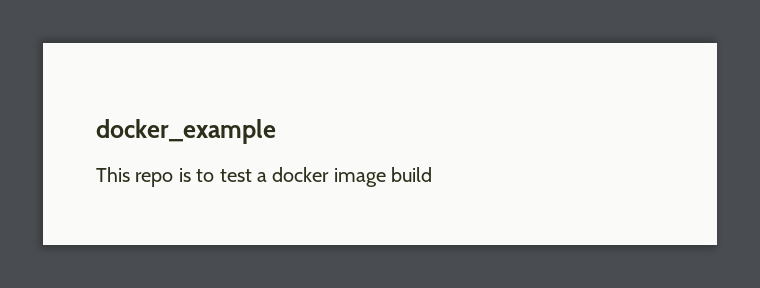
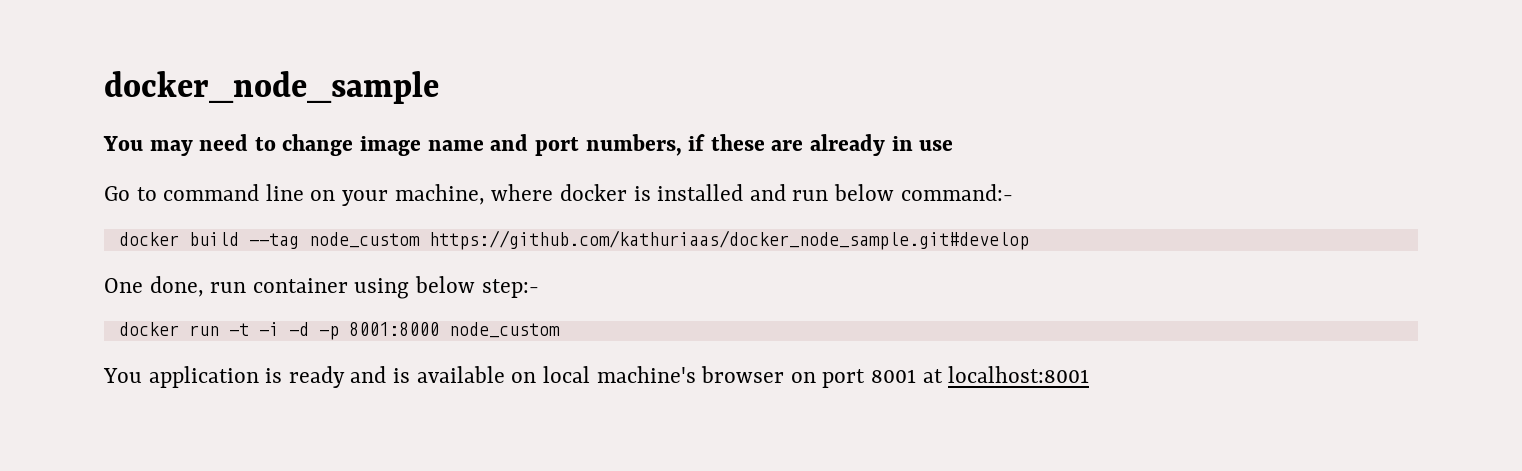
[96,119,276,144] [96,167,433,187] docker_example // This repo is to test a docker image build -> [104,71,439,104] [103,134,954,156] [104,184,1013,206] [118,230,1029,250] [104,276,539,299] [118,322,560,340] [103,366,1090,388] docker_node_sample // You may need to change image name and port numbers, if these are already in use // Go to command line on your machine, where docker is installed and run below command:- // docker build --tag node_custom https://github.com/kathuriaas/docker_node_sample.git#develop // One done, run container using below step:- // docker run -t -i -d -p 8001:8000 node_custom // You application is ready and is available on local machine's browser on port 8001 at localhost:8001

